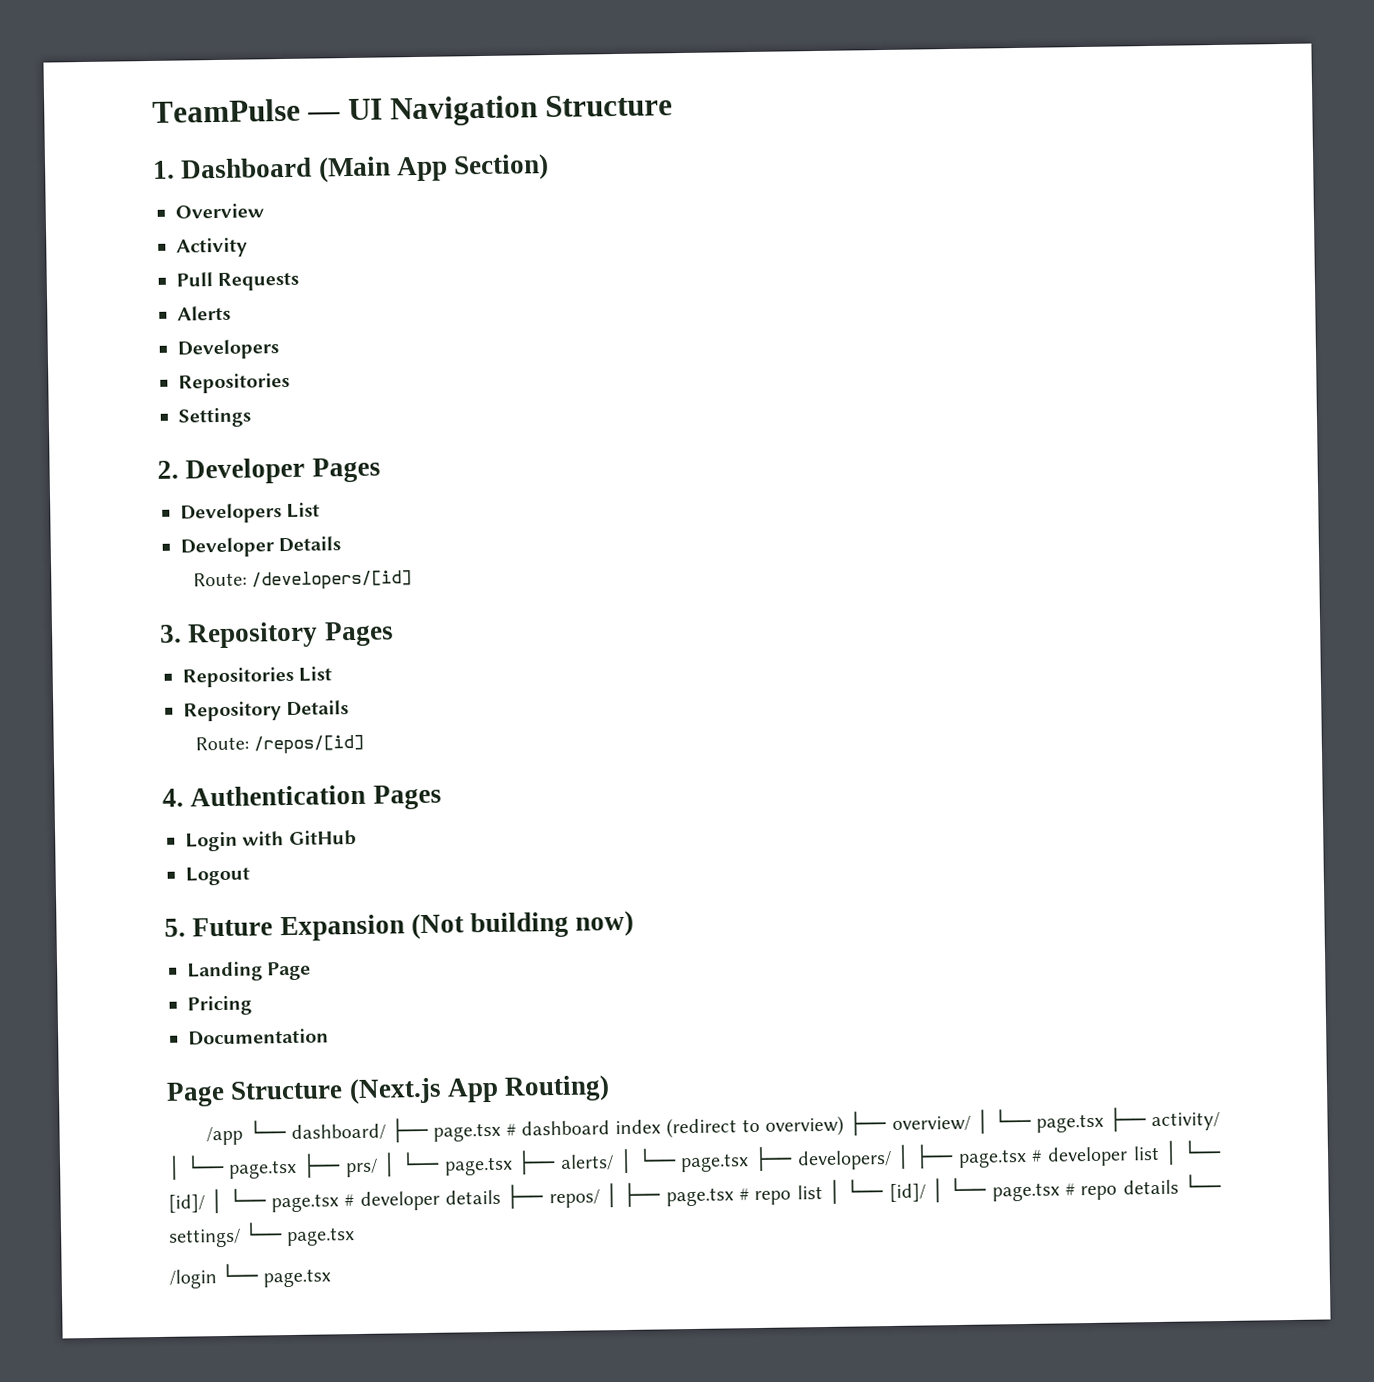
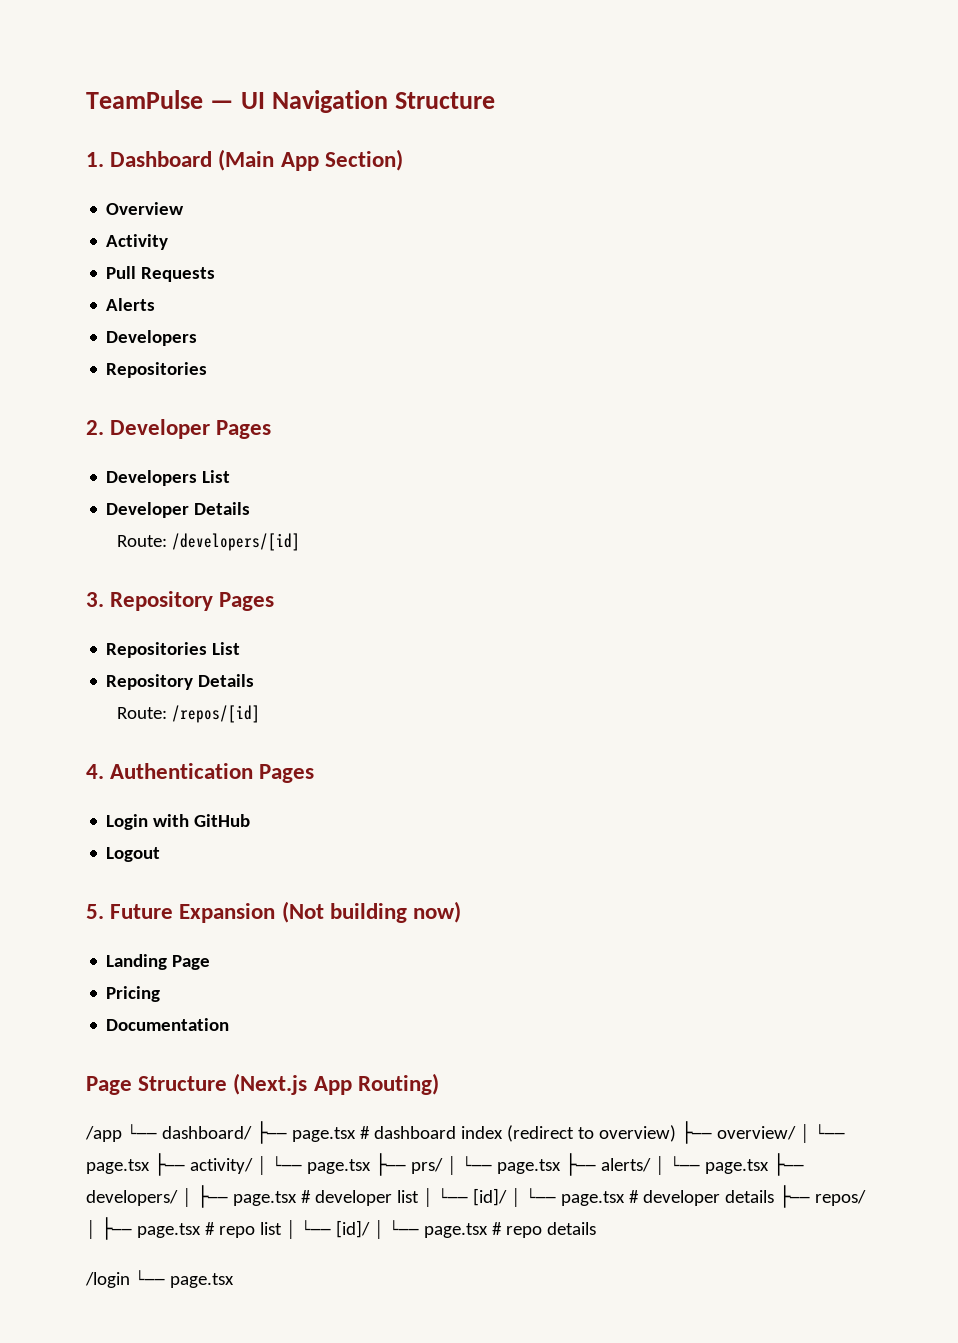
[178,407,251,428] // Settings -> (208, 370) none
[1184,1174,1223,1194] [169,1222,355,1248] └── settings/ └── page.tsx -> (596, 1228) none

